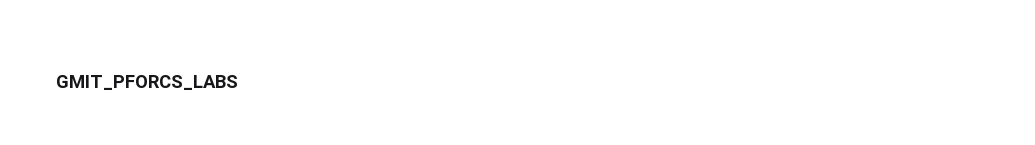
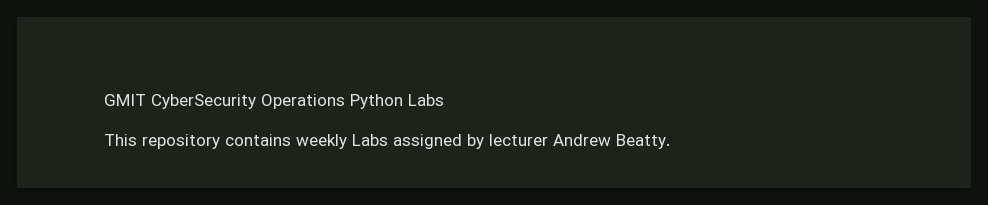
[56,75,238,90] GMIT_PFORCS_LABS -> [104,94,444,109] [104,134,670,149] GMIT CyberSecurity Operations Python Labs // This repository contains weekly Labs assigned by lecturer Andrew Beatty.

